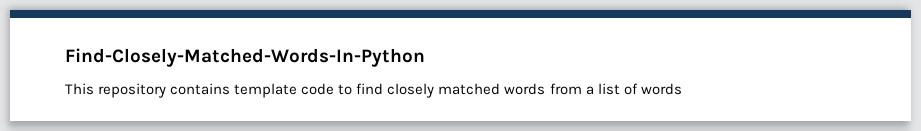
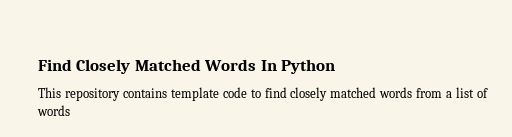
[65,48,425,67] Find-Closely-Matched-Words-In-Python -> [38,59,336,74] Find Closely Matched Words In Python

